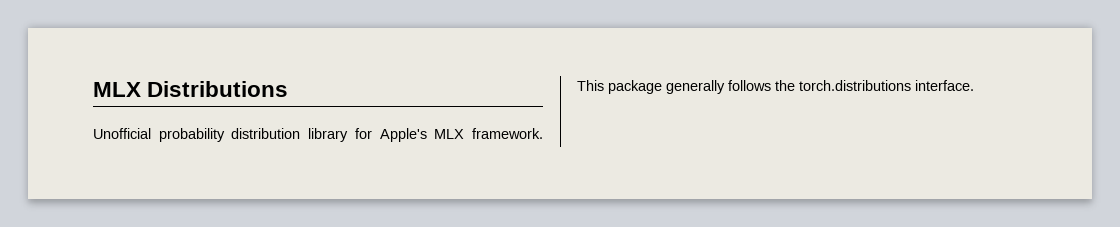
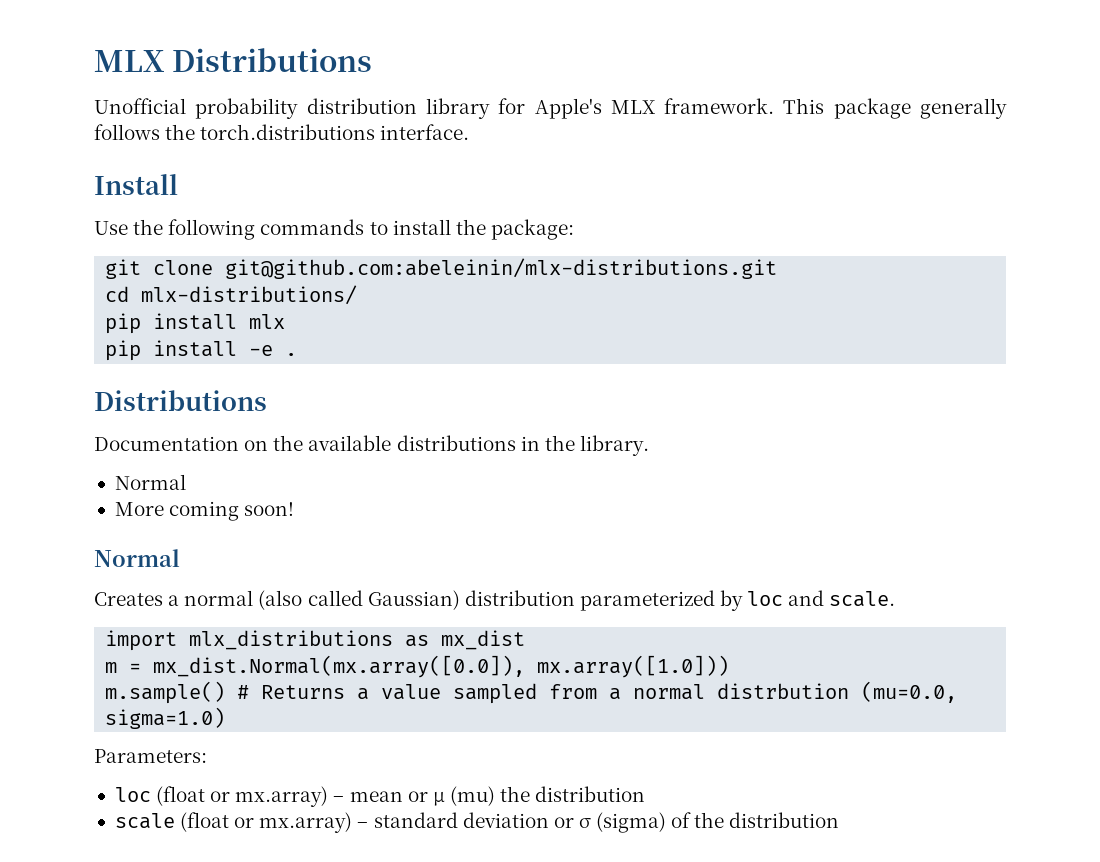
(974, 85) none -> [94,174,178,195] [94,219,574,240] [105,258,778,279] [105,285,358,305] [105,313,286,334] [105,340,298,361] [94,390,267,411] [94,435,649,456] [114,474,186,490] [114,501,295,521] [94,549,180,567] [94,590,896,611] [105,630,526,651] [105,655,730,678] [105,681,958,704] [105,707,226,729] [94,749,207,763] [114,786,646,807] [114,812,840,833] // Install // Use the following commands to install the package: // git clone git@github.com:abeleinin/mlx-distributions.git // cd mlx-distributions/ // pip install mlx // pip install -e . // Distributions // Documentation on the available distributions in the library. // Normal // More coming soon! // Normal // Creates a normal (also called Gaussian) distribution parameterized by loc and scale. // import mlx_distributions as mx_dist // m = mx_dist.Normal(mx.array([0.0]), mx.array([1.0])) // m.sample() # Returns a value sampled from a normal distrbution (mu=0.0, sigma=1.0) // Parameters: // loc (float or mx.array) – mean or µ (mu) the distribution // scale (float or mx.array) – standard deviation or σ (sigma) of the distribution

